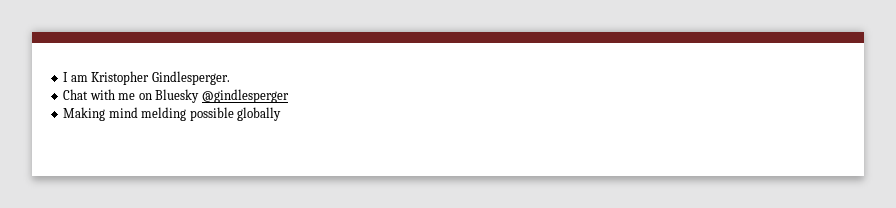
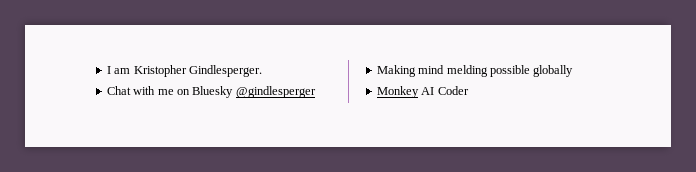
(282, 114) none -> [376,86,469,98] // Monkey AI Coder

